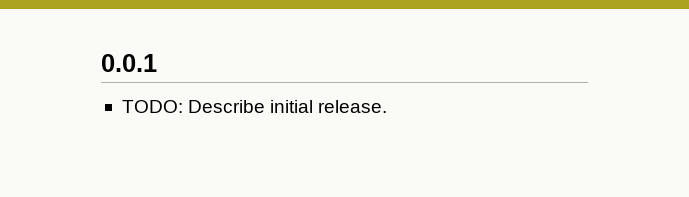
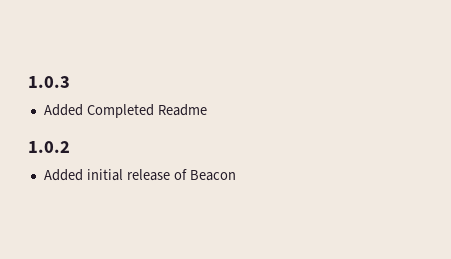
[101,54,157,72] [121,100,388,113] 0.0.1 // TODO: Describe initial release. -> [28,76,70,88] [43,104,207,118] [28,141,70,153] [43,169,236,181] 1.0.3 // Added Completed Readme // 1.0.2 // Added initial release of Beacon

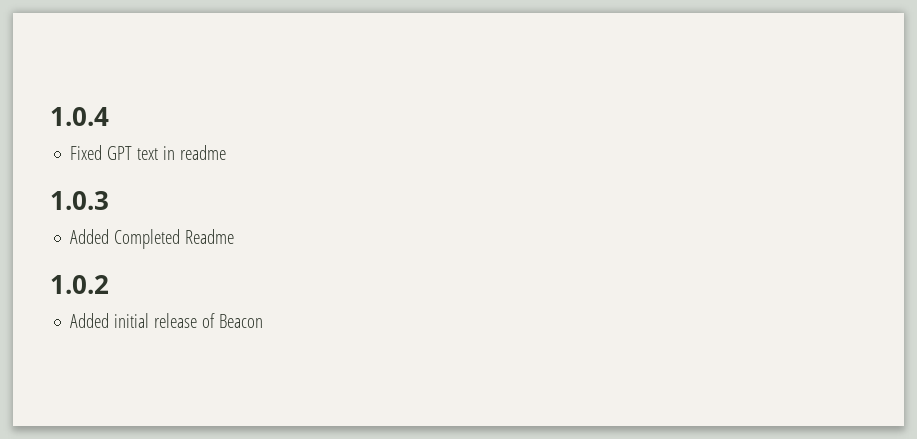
(28, 82) none -> [50,107,109,126] [70,145,227,160] 1.0.4 // Fixed GPT text in readme //

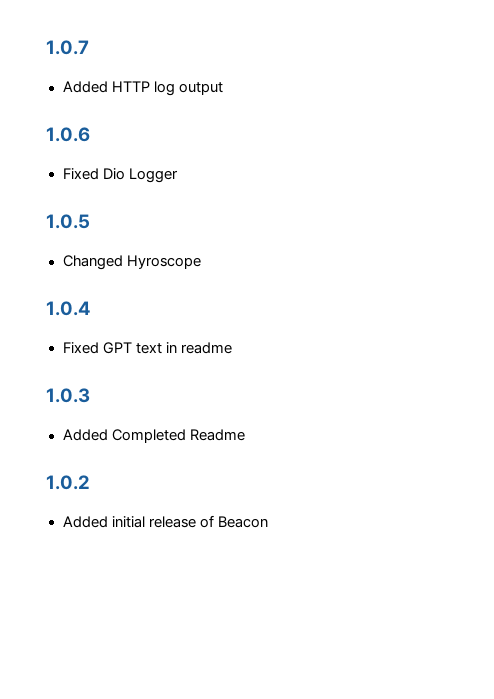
(50, 116) none -> [46,40,89,55] [62,81,223,96] [46,127,90,142] [62,168,178,183] [46,214,90,229] [62,255,201,270] 1.0.7 // Added HTTP log output // 1.0.6 // Fixed Dio Logger // 1.0.5 // Changed Hyroscope //

